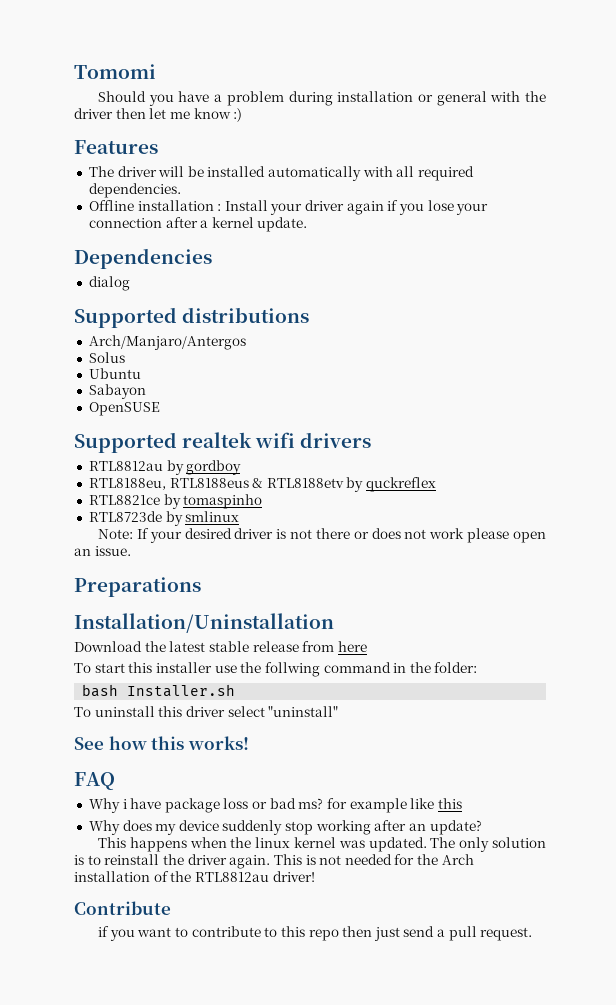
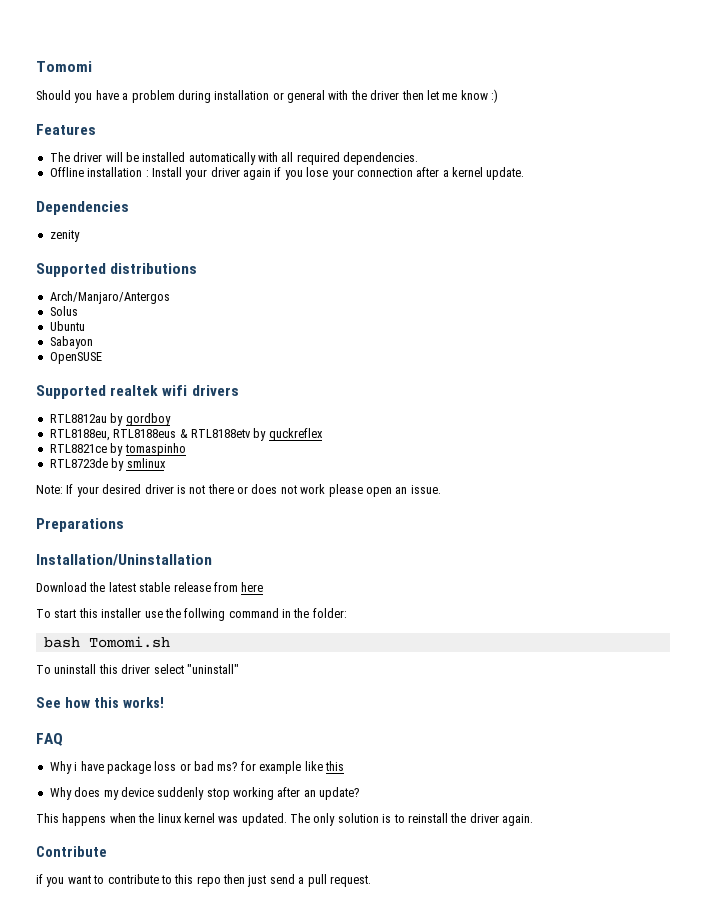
[88,276,130,291] dialog -> [49,230,80,242] zenity
[127,684,236,697] Installer.sh -> [88,636,170,648] Tomomi.sh
[273,854,474,865] [74,871,315,882] This is not needed for the Arch installation of the RTL8812au driver! -> (533, 820) none

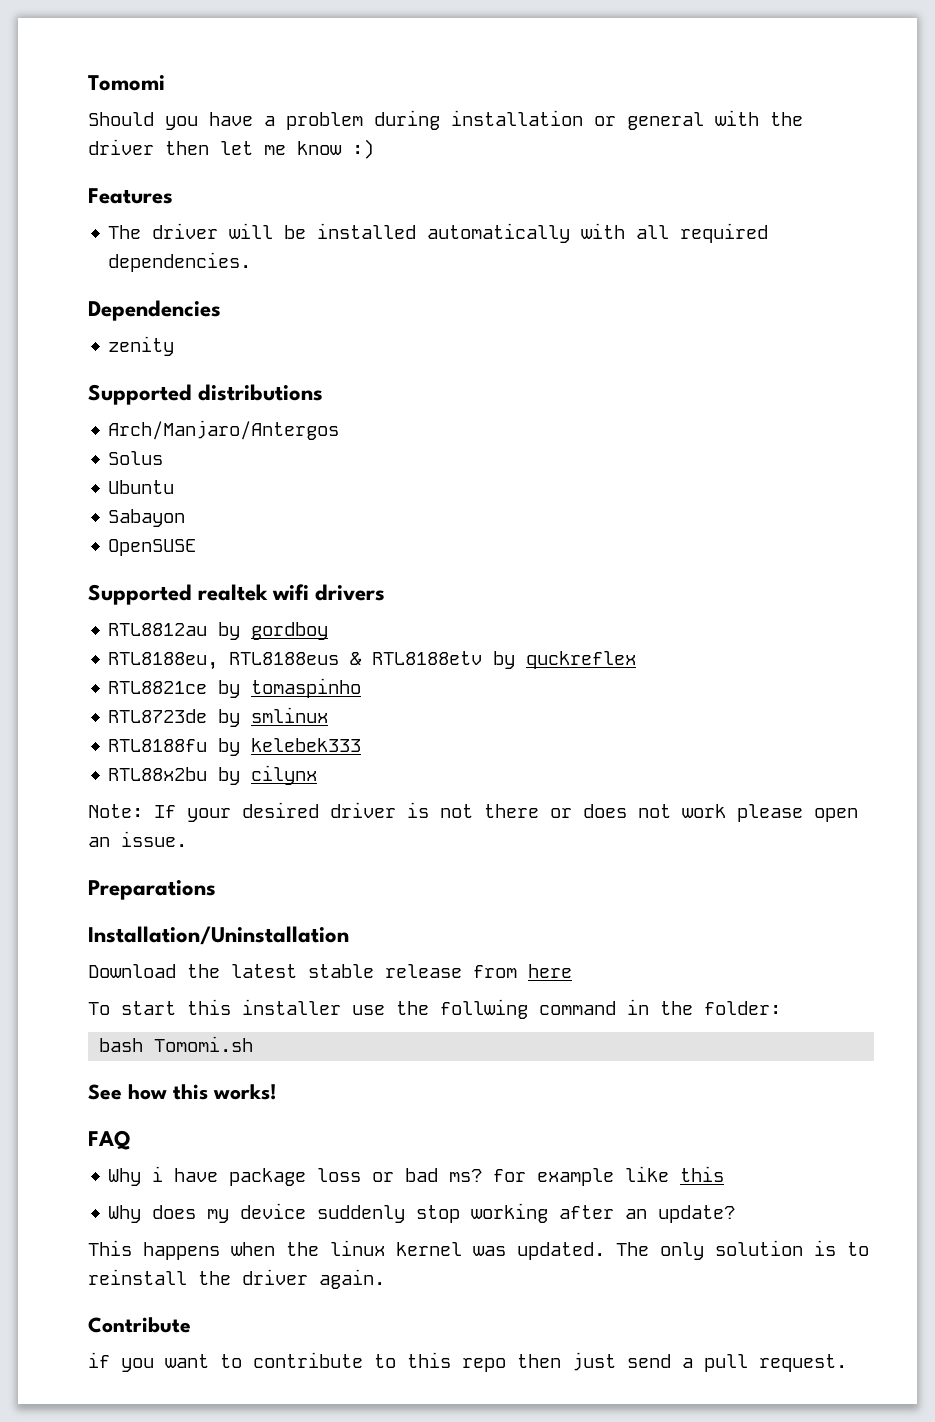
[49,167,525,180] // Offline installation : Install your driver again if you lose your connection after a kernel update. -> (252, 262) none
(166, 463) none -> [108,738,362,756] [108,765,318,785] // RTL8188fu by kelebek333 // RTL88x2bu by cilynx
[36,664,239,674] // To uninstall this driver select "uninstall" -> (254, 1044) none

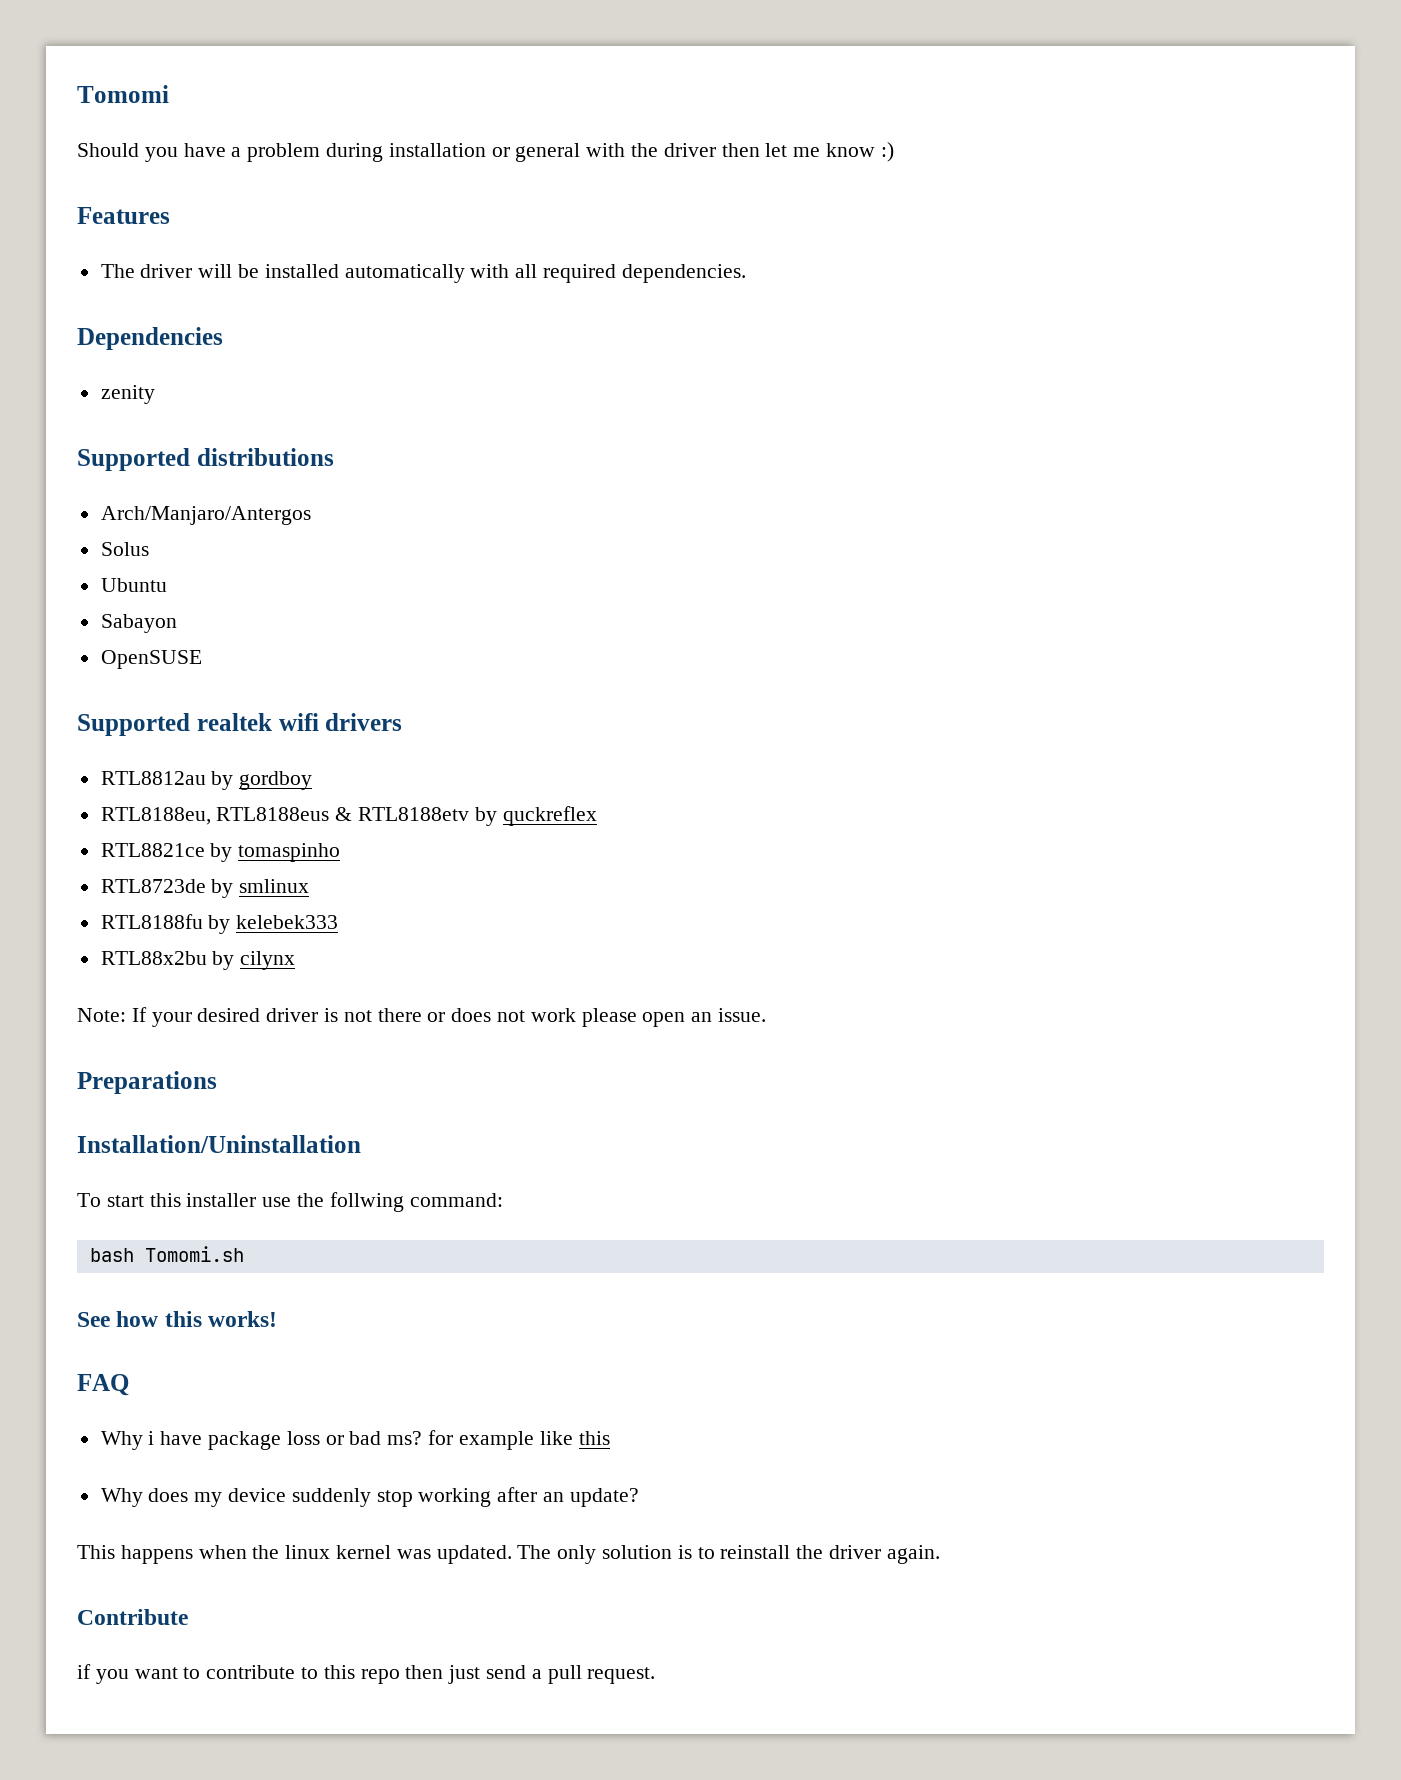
[88,964,572,978] // Download the latest stable release from here -> (361, 1144) none
[539,999,781,1015] command in the folder: -> [409,1193,503,1207] command:

